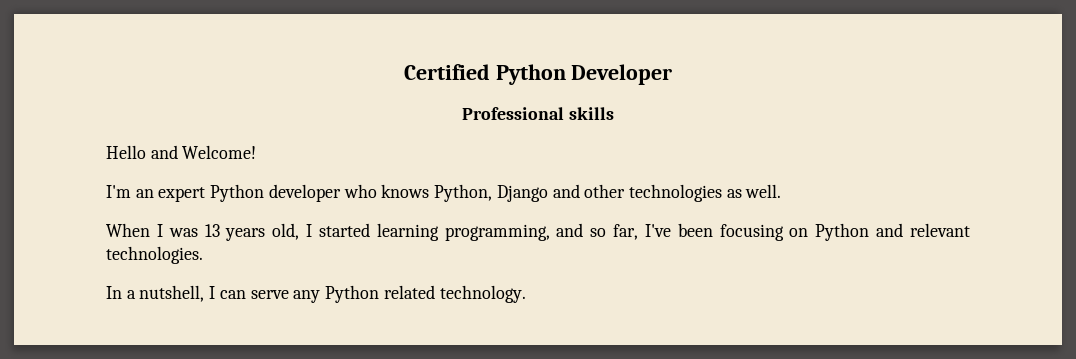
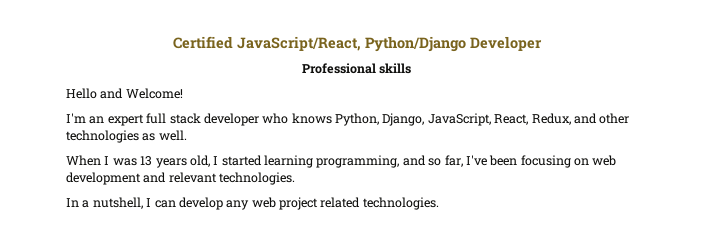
[495,64,566,85] Python -> [236,36,466,52] JavaScript/React, Python/Django
[210,184,265,202] Python -> [146,113,201,124] full stack
[496,185,548,202] Django -> [382,113,571,126] Django, JavaScript, React, Redux,
[815,223,870,241] Python -> [592,155,617,166] [66,172,141,185] web development
[250,285,526,303] serve any Python related technology. -> [178,197,439,210] develop any web project related technologies.

